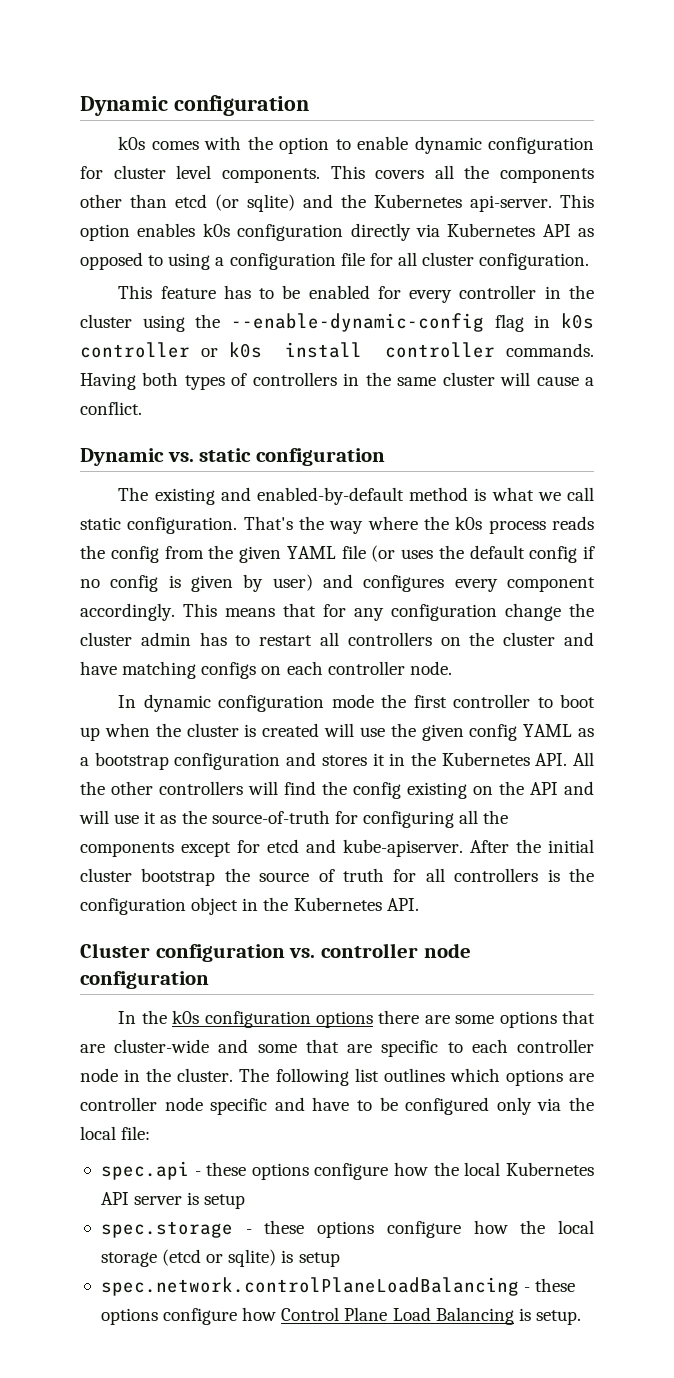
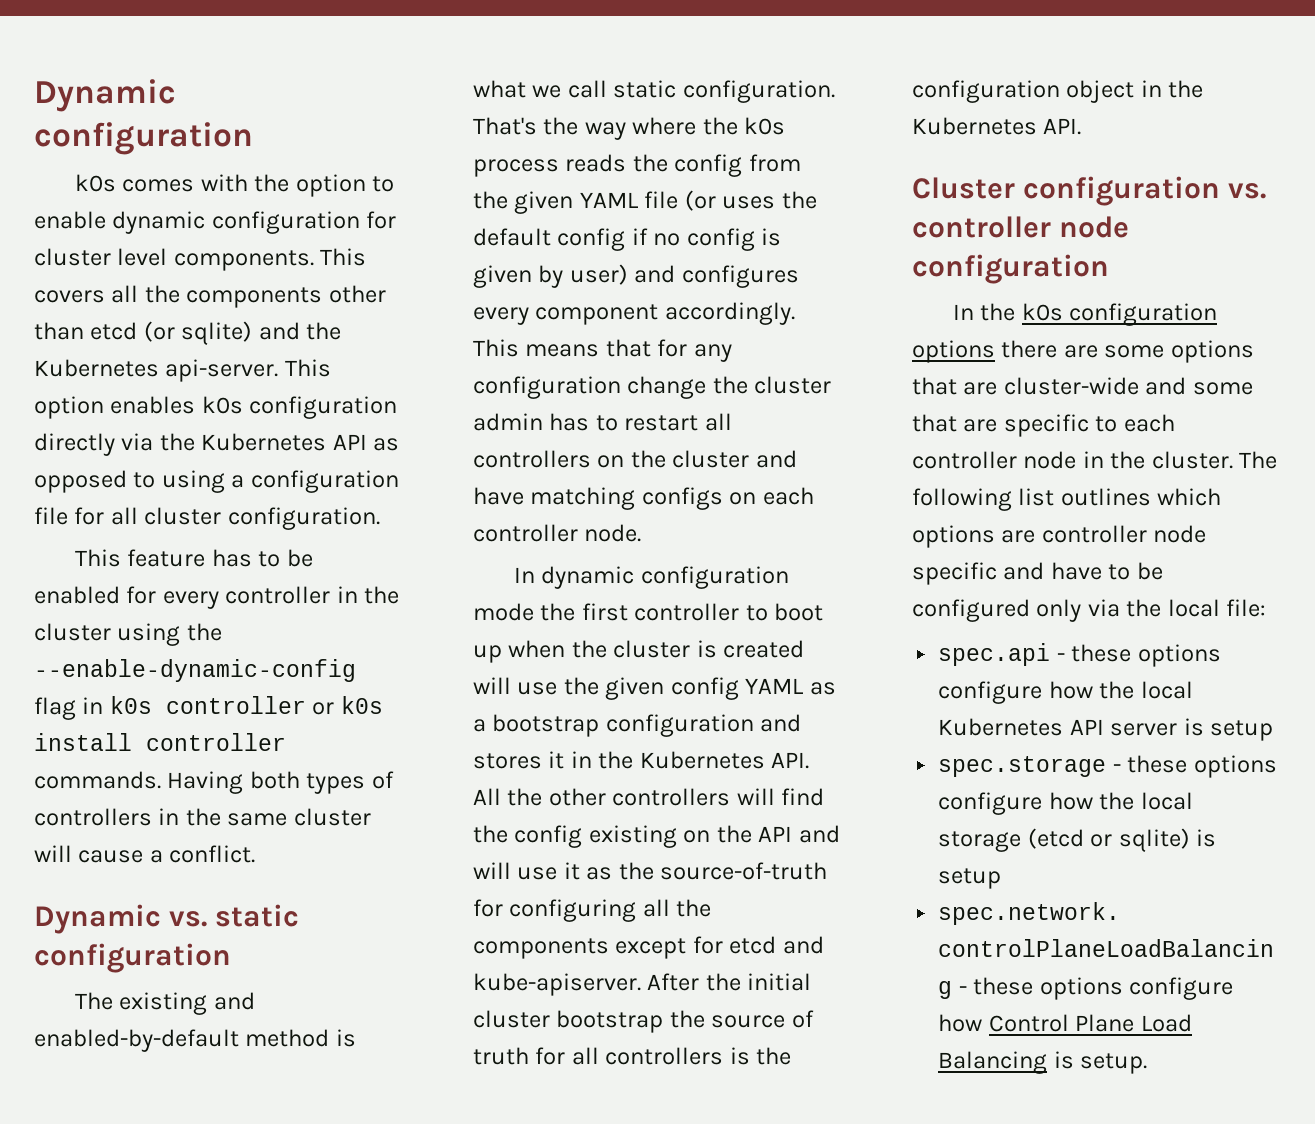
(440, 230) none -> [159,433,195,451] the

